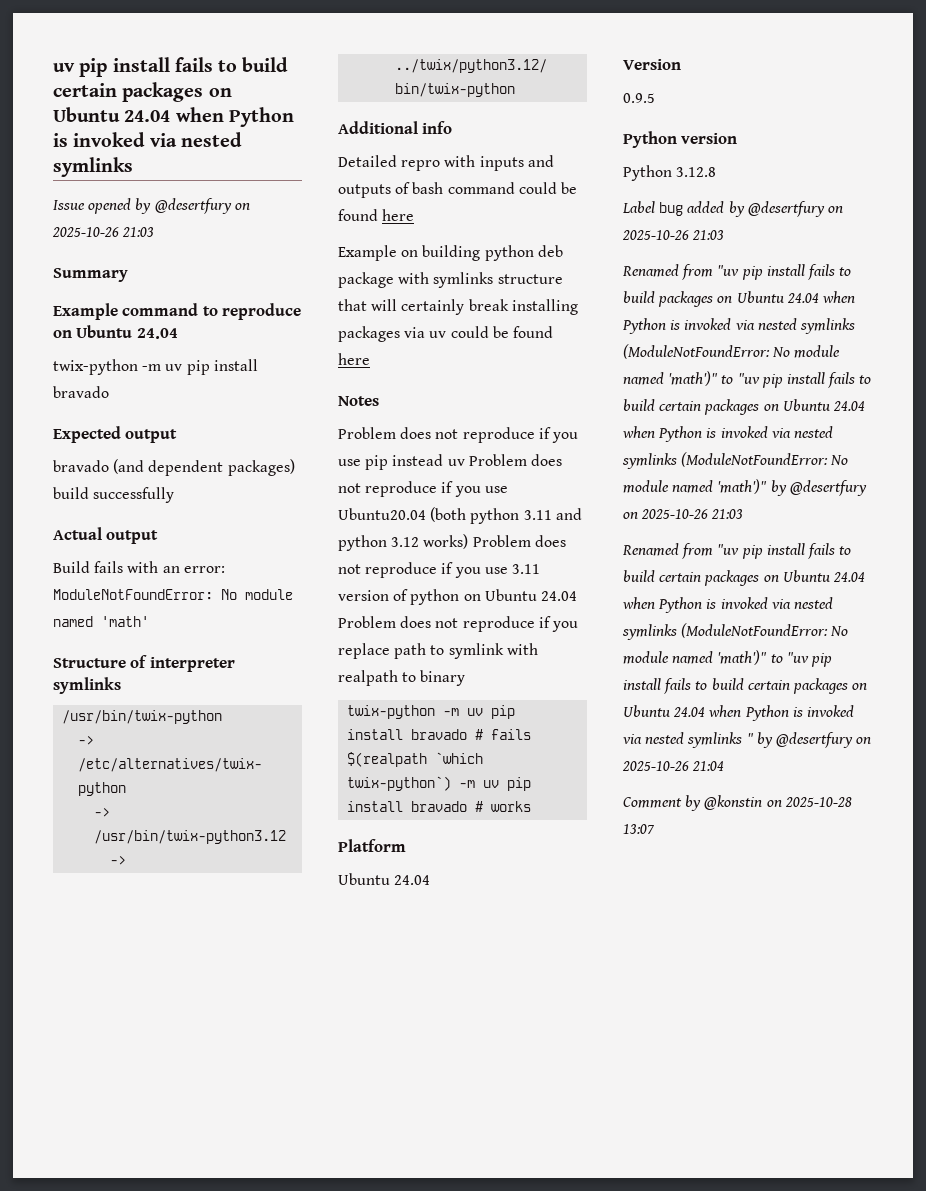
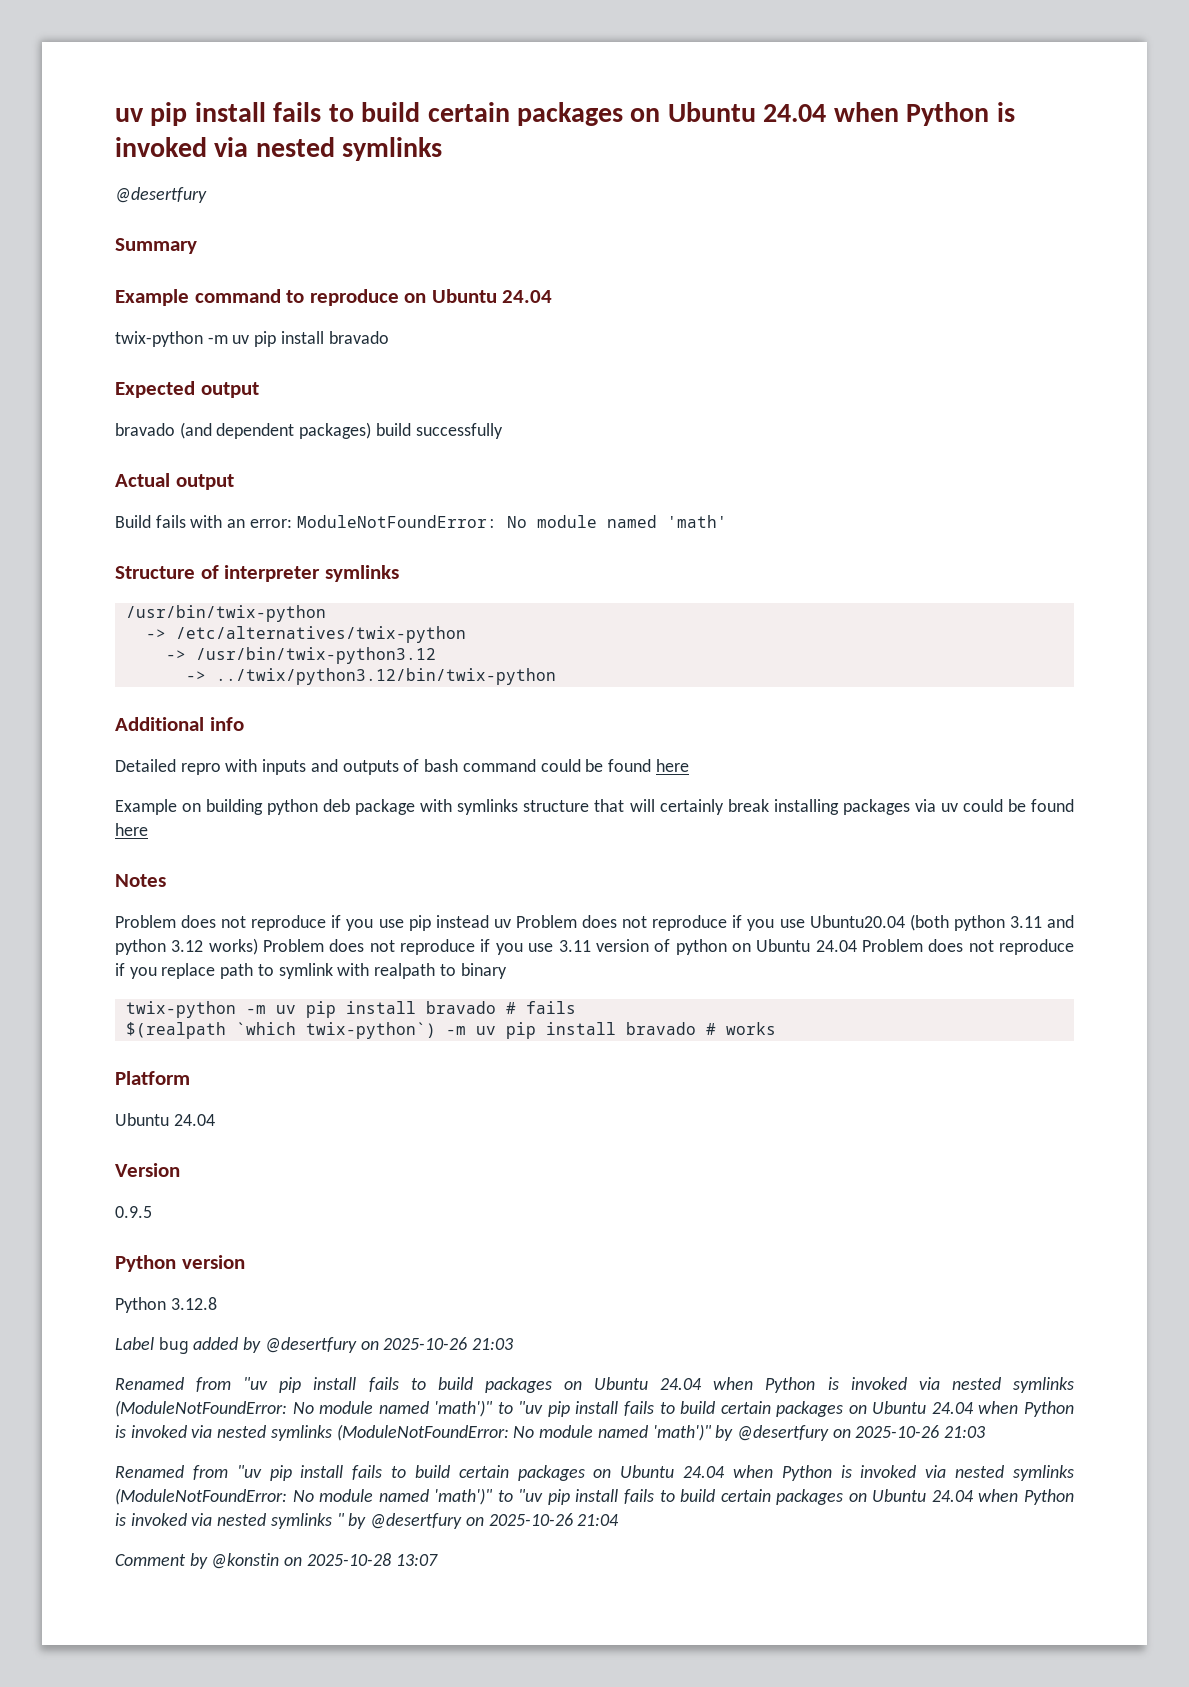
[53,198,250,214] [52,227,155,237] Issue opened by @desertfury on 2025-10-26 21:03 -> [115,187,207,203] @desertfury

